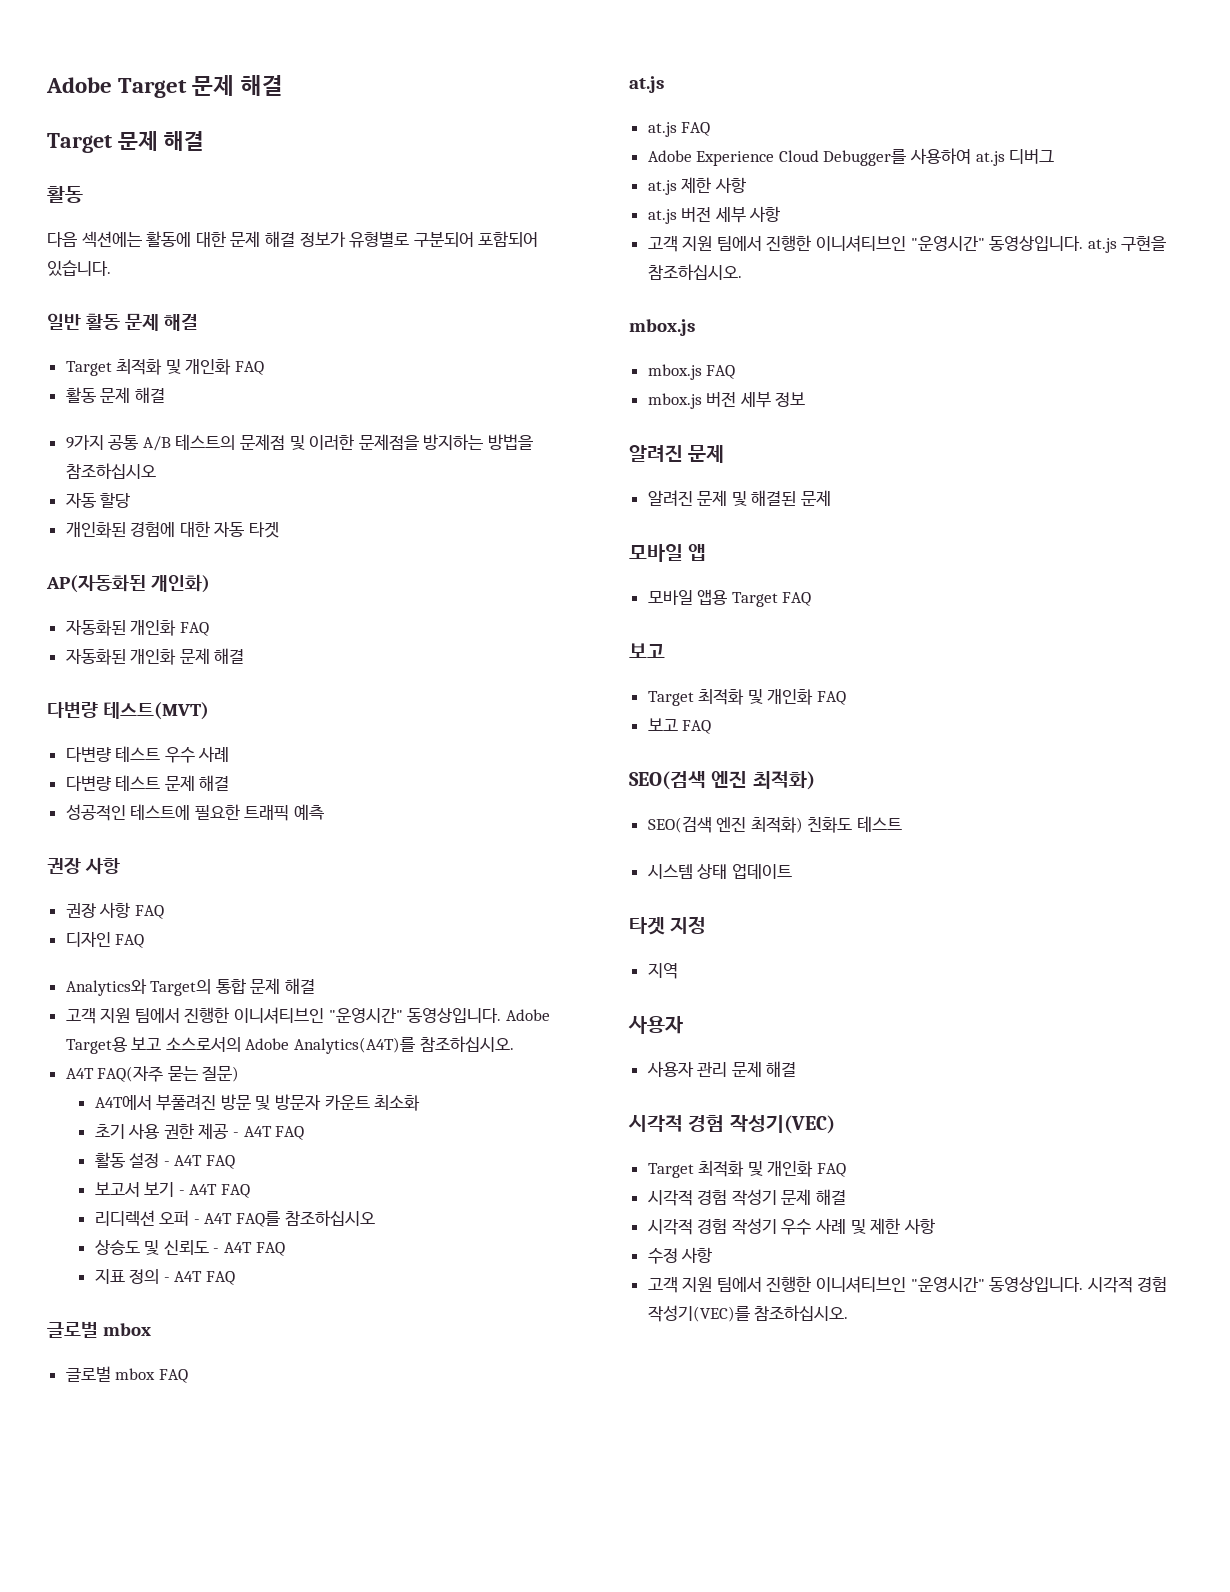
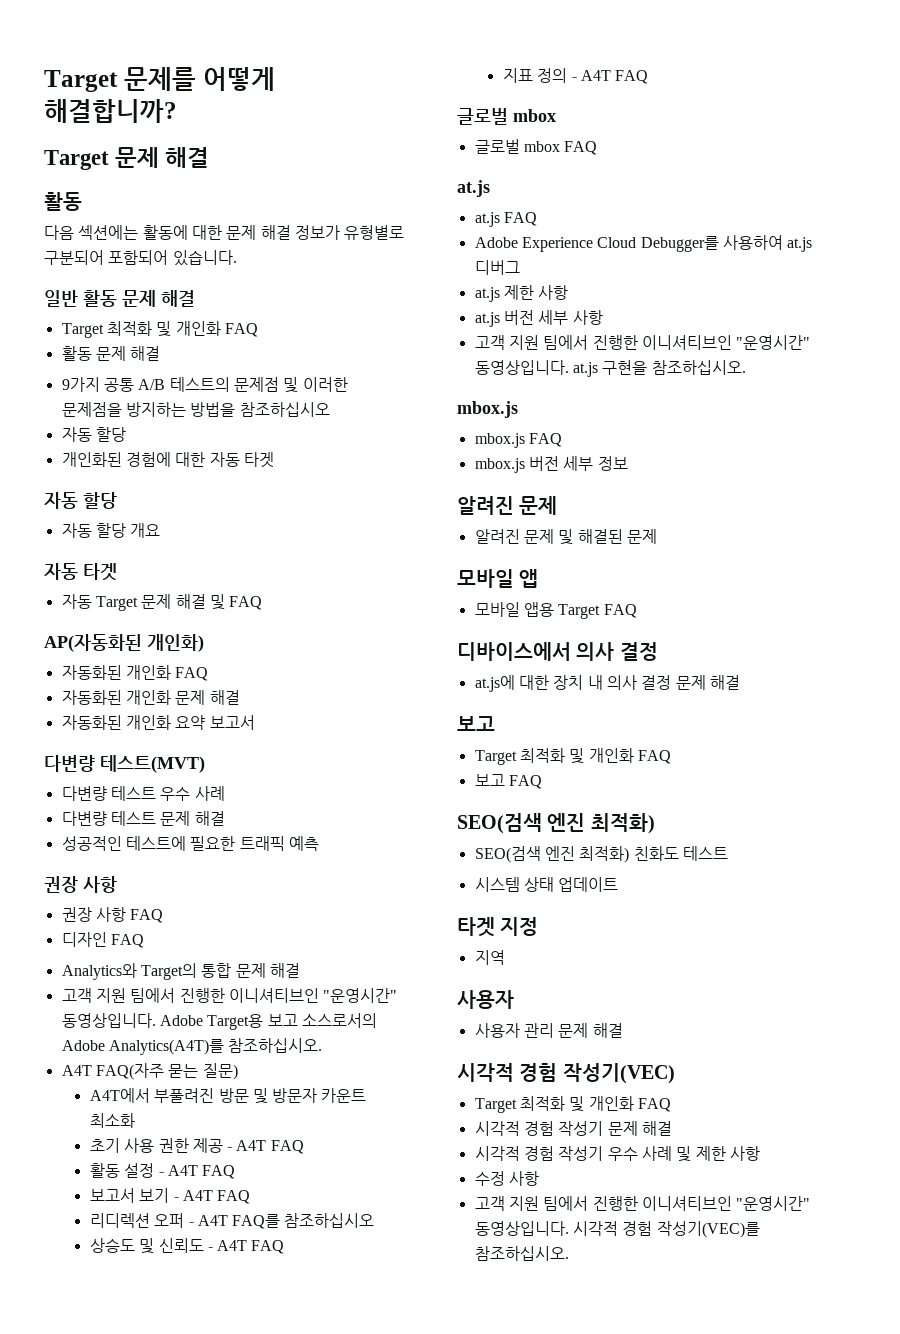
[46,75,283,98] Adobe Target 문제 해결 -> [44,67,275,92] [44,99,177,123] Target 문제를 어떻게 해결합니까?
(280, 530) none -> [44,492,117,509] [61,523,161,538] [44,563,117,581] [61,594,263,611] // 자동 할당 // 자동 할당 개요 // 자동 타겟 // 자동 Target 문제 해결 및 FAQ
(245, 656) none -> [61,715,255,730] // 자동화된 개인화 요약 보고서
(812, 599) none -> [457,642,658,661] [474,675,740,692] // 디바이스에서 의사 결정 // at.js에 대한 장치 내 의사 결정 문제 해결

